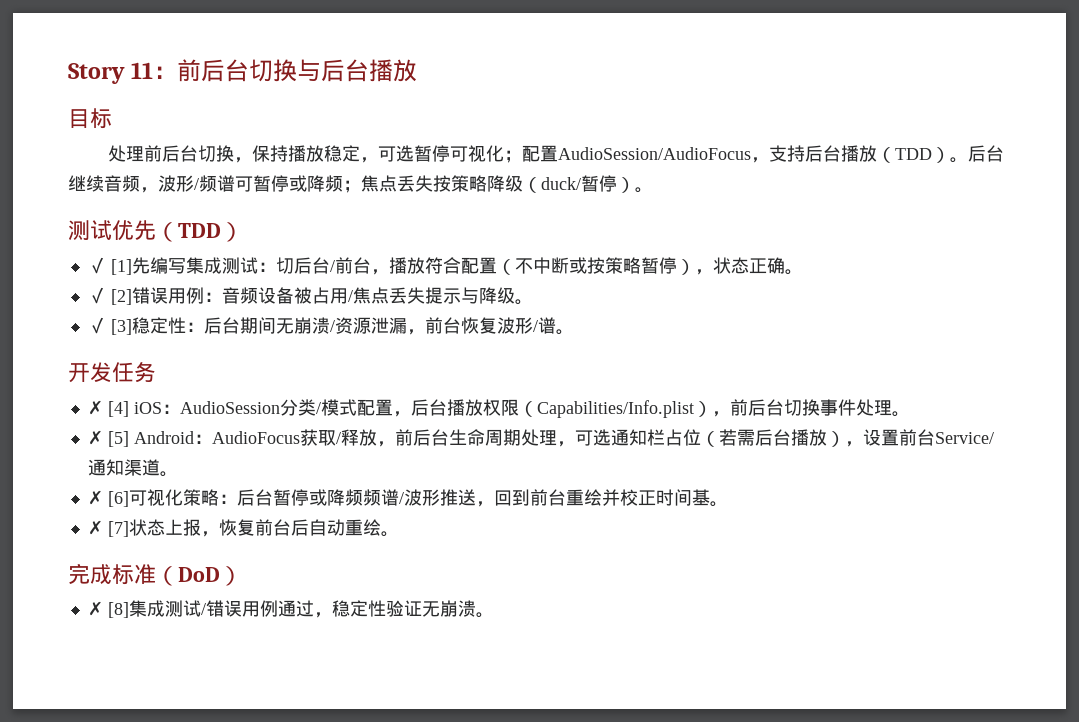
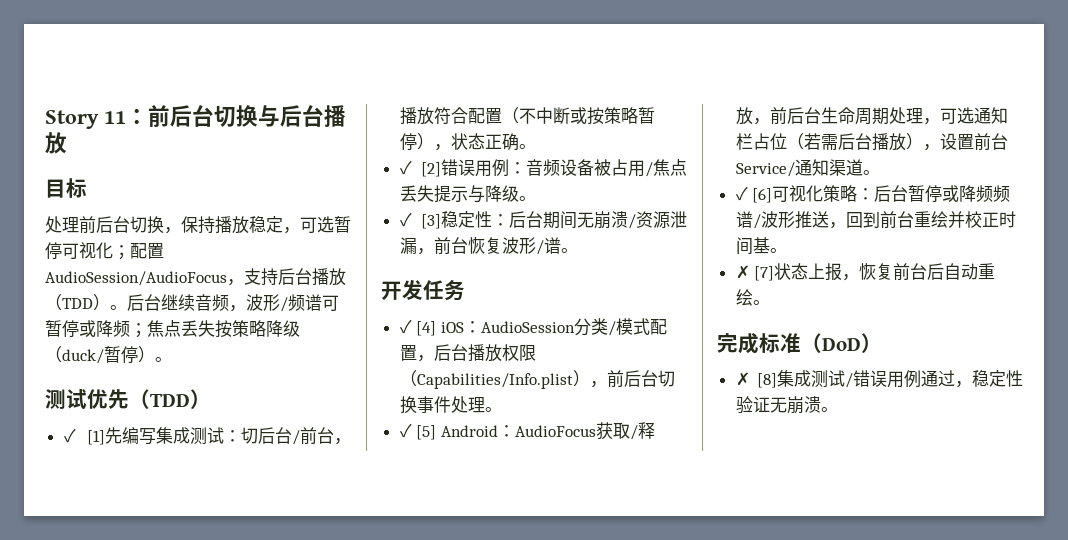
[87,400,103,415] ✗ -> [399,319,412,334] ✓
[87,430,103,445] ✗ -> [399,423,412,438] ✓
[87,490,103,505] ✗ -> [735,186,748,201] ✓

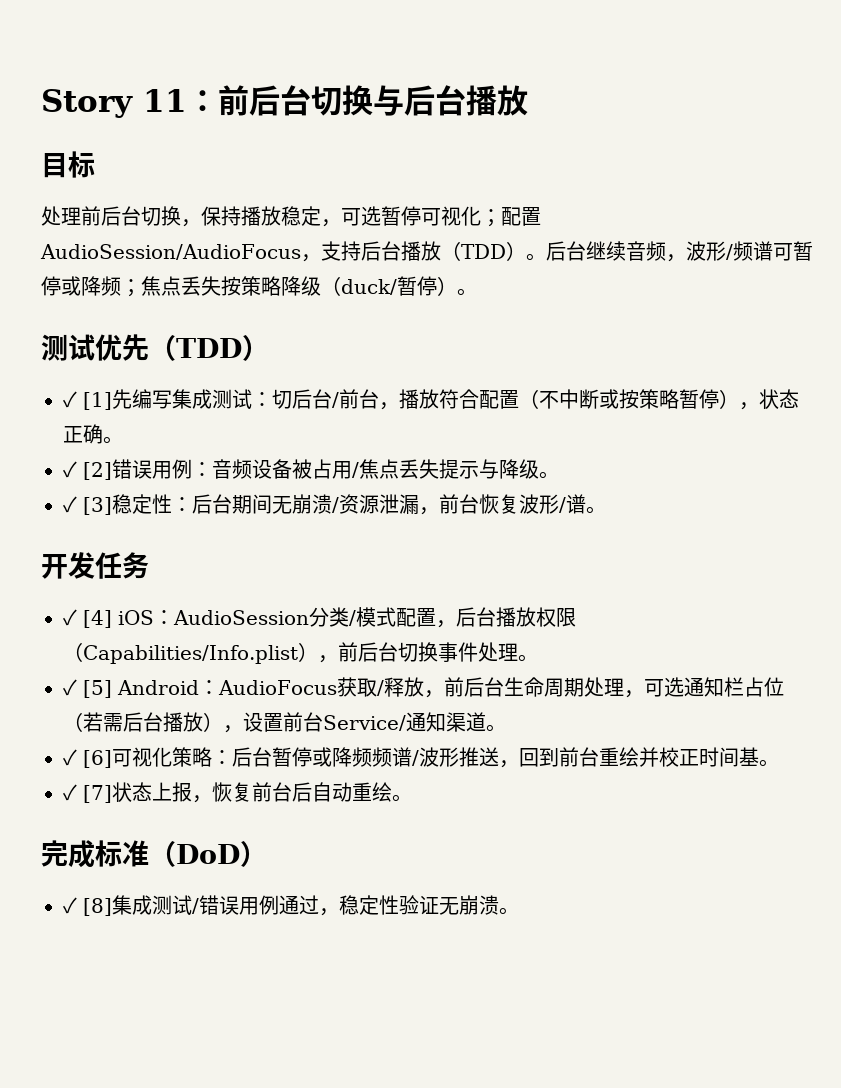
[735,265,750,279] ✗ -> [63,784,77,801] ✓
[735,372,750,386] ✗ -> [63,897,77,914] ✓

